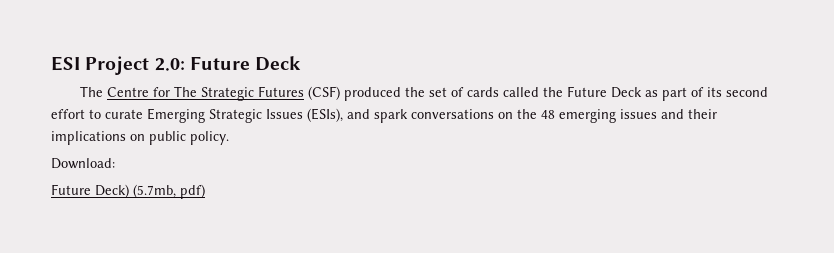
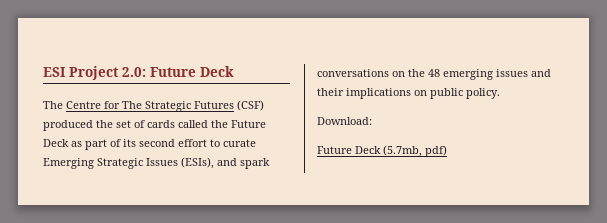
[95,184,129,198] Deck) -> [355,146,381,154] Deck

